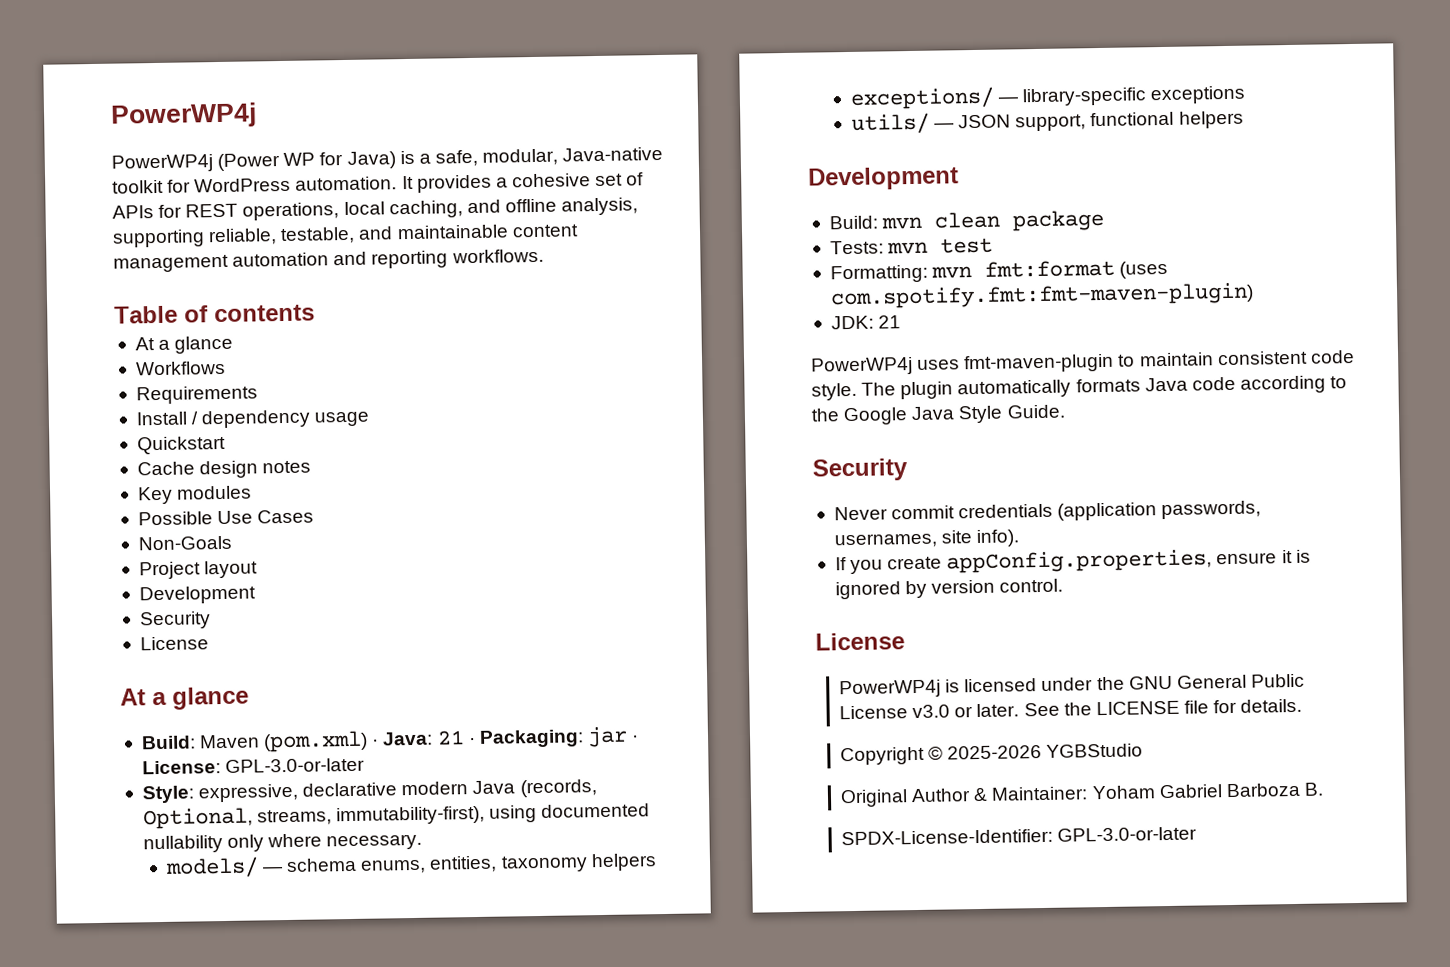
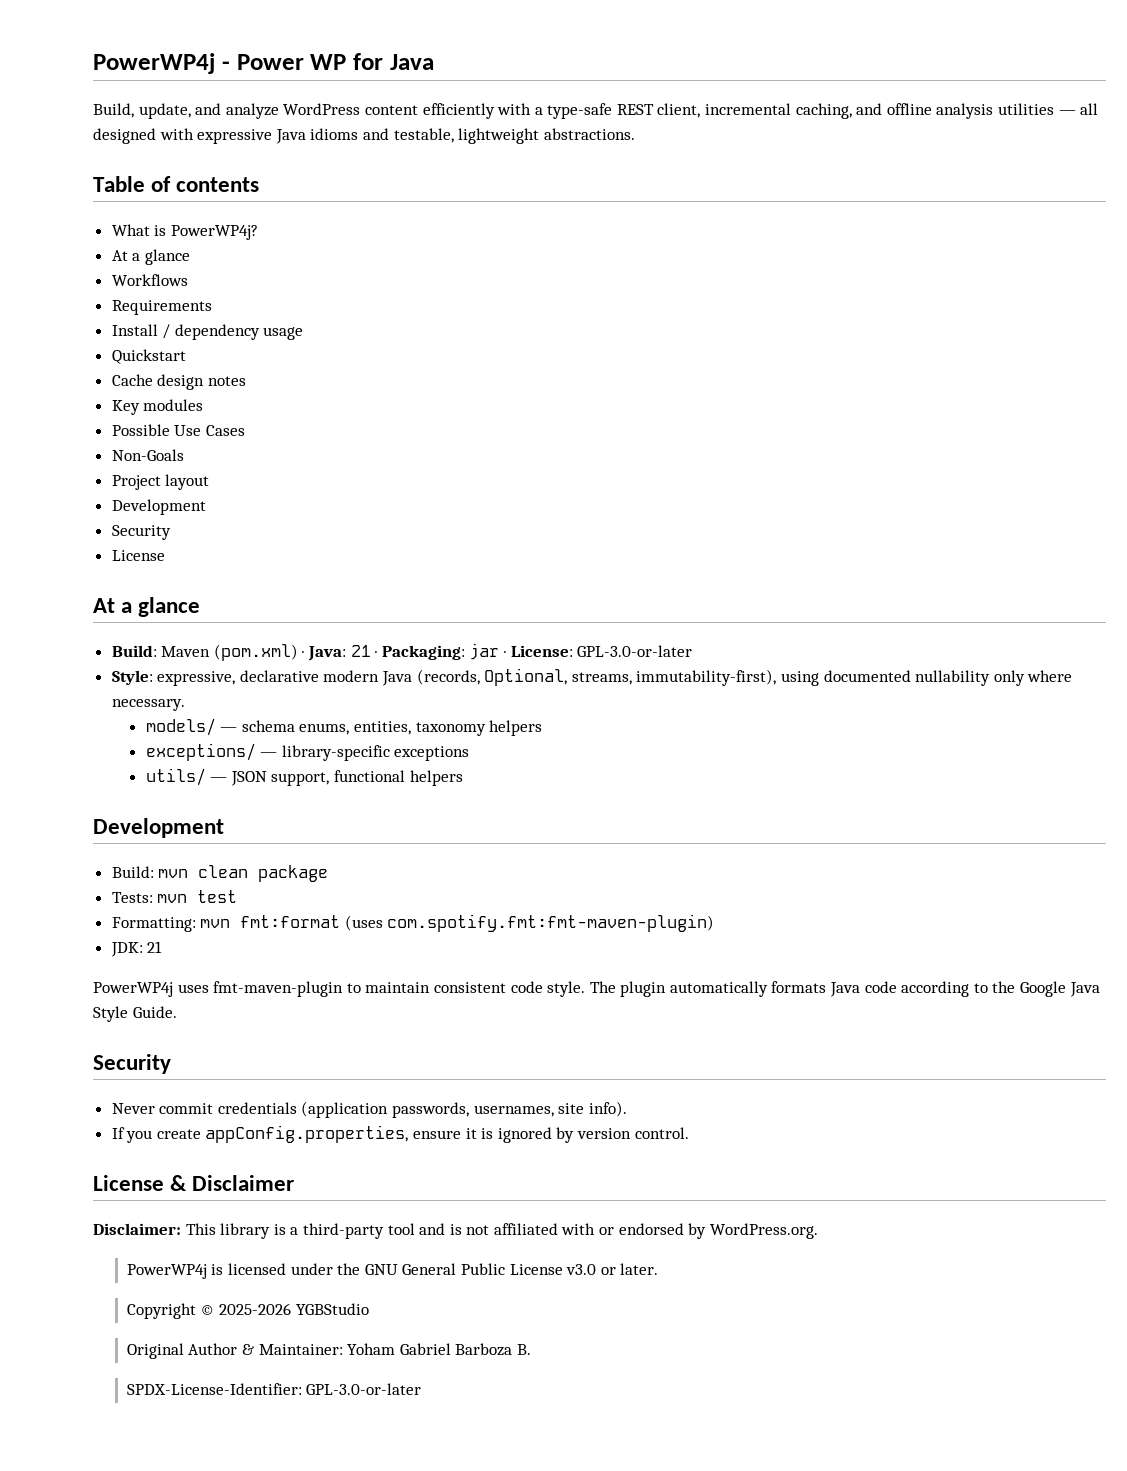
[110,102,257,129] [111,146,664,173] [112,172,645,194] [112,197,639,221] [112,224,579,248] [113,248,544,273] PowerWP4j // PowerWP4j (Power WP for Java) is a safe, modular, Java-native toolkit for WordPress automation. It provides a cohesive set of APIs for REST operations, local caching, and offline analysis, supporting reliable, testable, and maintainable content management automation and reporting workflows. -> [93,53,434,74] [93,103,1099,119] [93,128,635,144] PowerWP4j - Power WP for Java // Build, update, and analyze WordPress content efficiently with a type-safe REST client, incremental caching, and offline analysis utilities — all designed with expressive Java idioms and testable, lightweight abstractions.
(315, 313) none -> [111,224,258,240] // What is PowerWP4j?
(905, 641) none -> [170,1175,295,1191] [93,1223,818,1239] & Disclaimer // Disclaimer: This library is a third-party tool and is not affiliated with or endorsed by WordPress.org.
[1023,698,1303,717] See the LICENSE file for details. -> (659, 1269) none

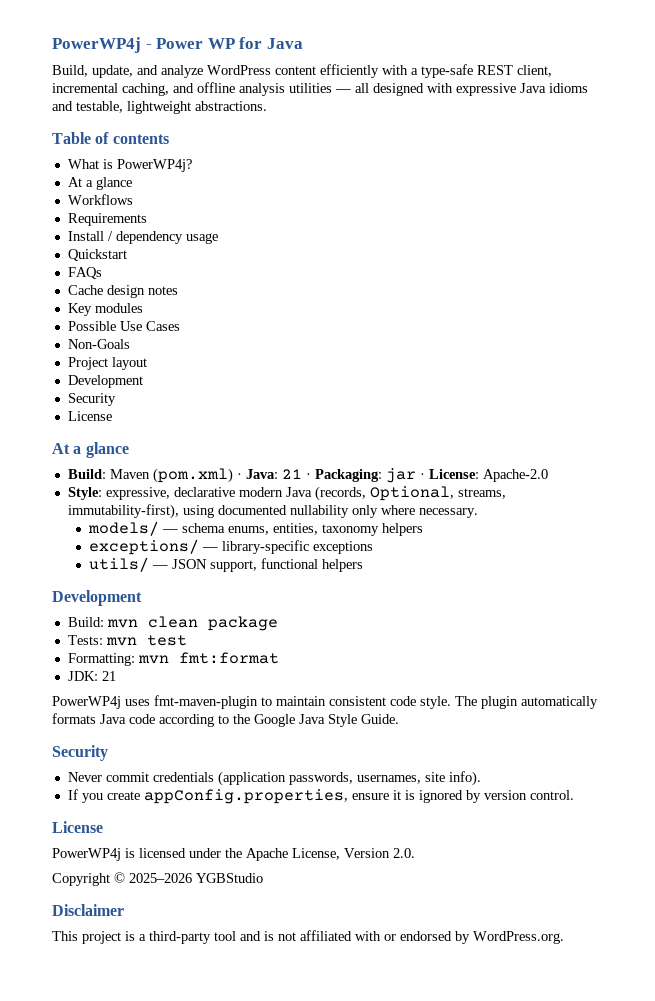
(186, 356) none -> [67,267,102,279] // FAQs
[577,645,693,657] GPL-3.0-or-later -> [482,469,548,482] Apache-2.0
[344,914,715,932] (uses com.spotify.fmt:fmt-maven-plugin) -> (279, 658) none
[170,1175,295,1191] [93,1223,271,1239] & Disclaimer // Disclaimer: This library -> [52,848,415,861] [52,872,263,886] [52,904,124,916] [52,931,121,944] // PowerWP4j is licensed under the Apache License, Version 2.0. // Copyright © 2025–2026 YGBStudio // Disclaimer // This project
[126,1263,659,1279] [126,1303,369,1319] [126,1343,531,1359] [126,1383,422,1395] // PowerWP4j is licensed under the GNU General Public License v3.0 or later. // Copyright © 2025-2026 YGBStudio // Original Author & Maintainer: Yoham Gabriel Barboza B. // SPDX-License-Identifier: GPL-3.0-or-later -> (564, 937) none

